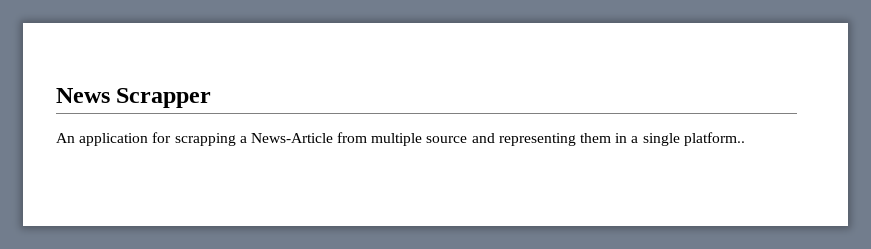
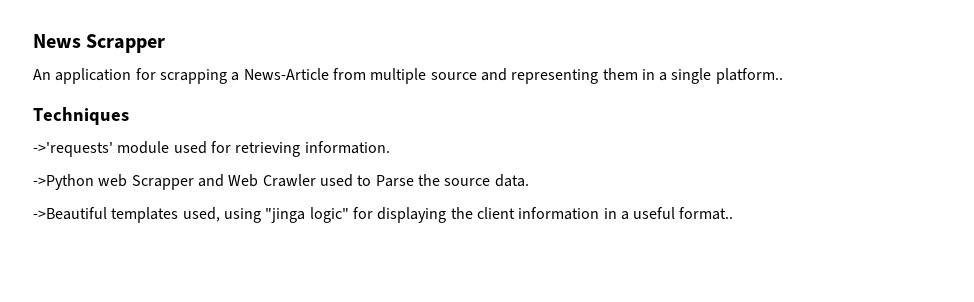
(745, 139) none -> [33,107,129,125] [33,141,390,157] [33,174,529,190] [33,207,734,223] // Techniques // ->'requests' module used for retrieving information. // ->Python web Scrapper and Web Crawler used to Parse the source data. // ->Beautiful templates used, using "jinga logic" for displaying the client information in a useful format..

